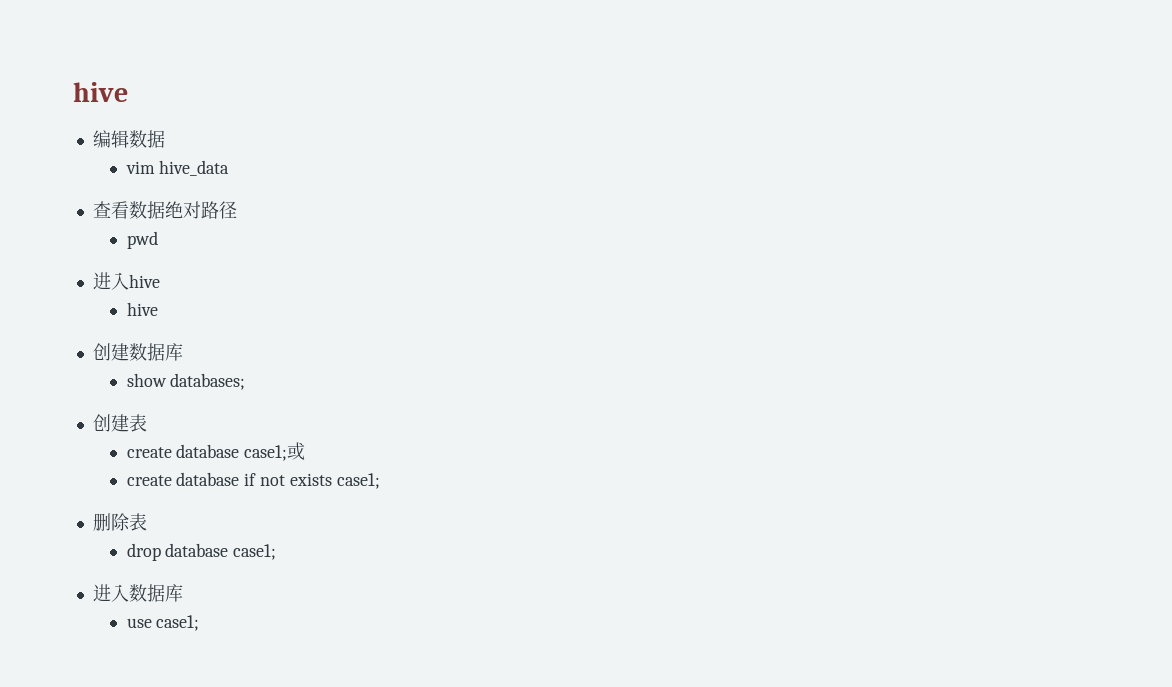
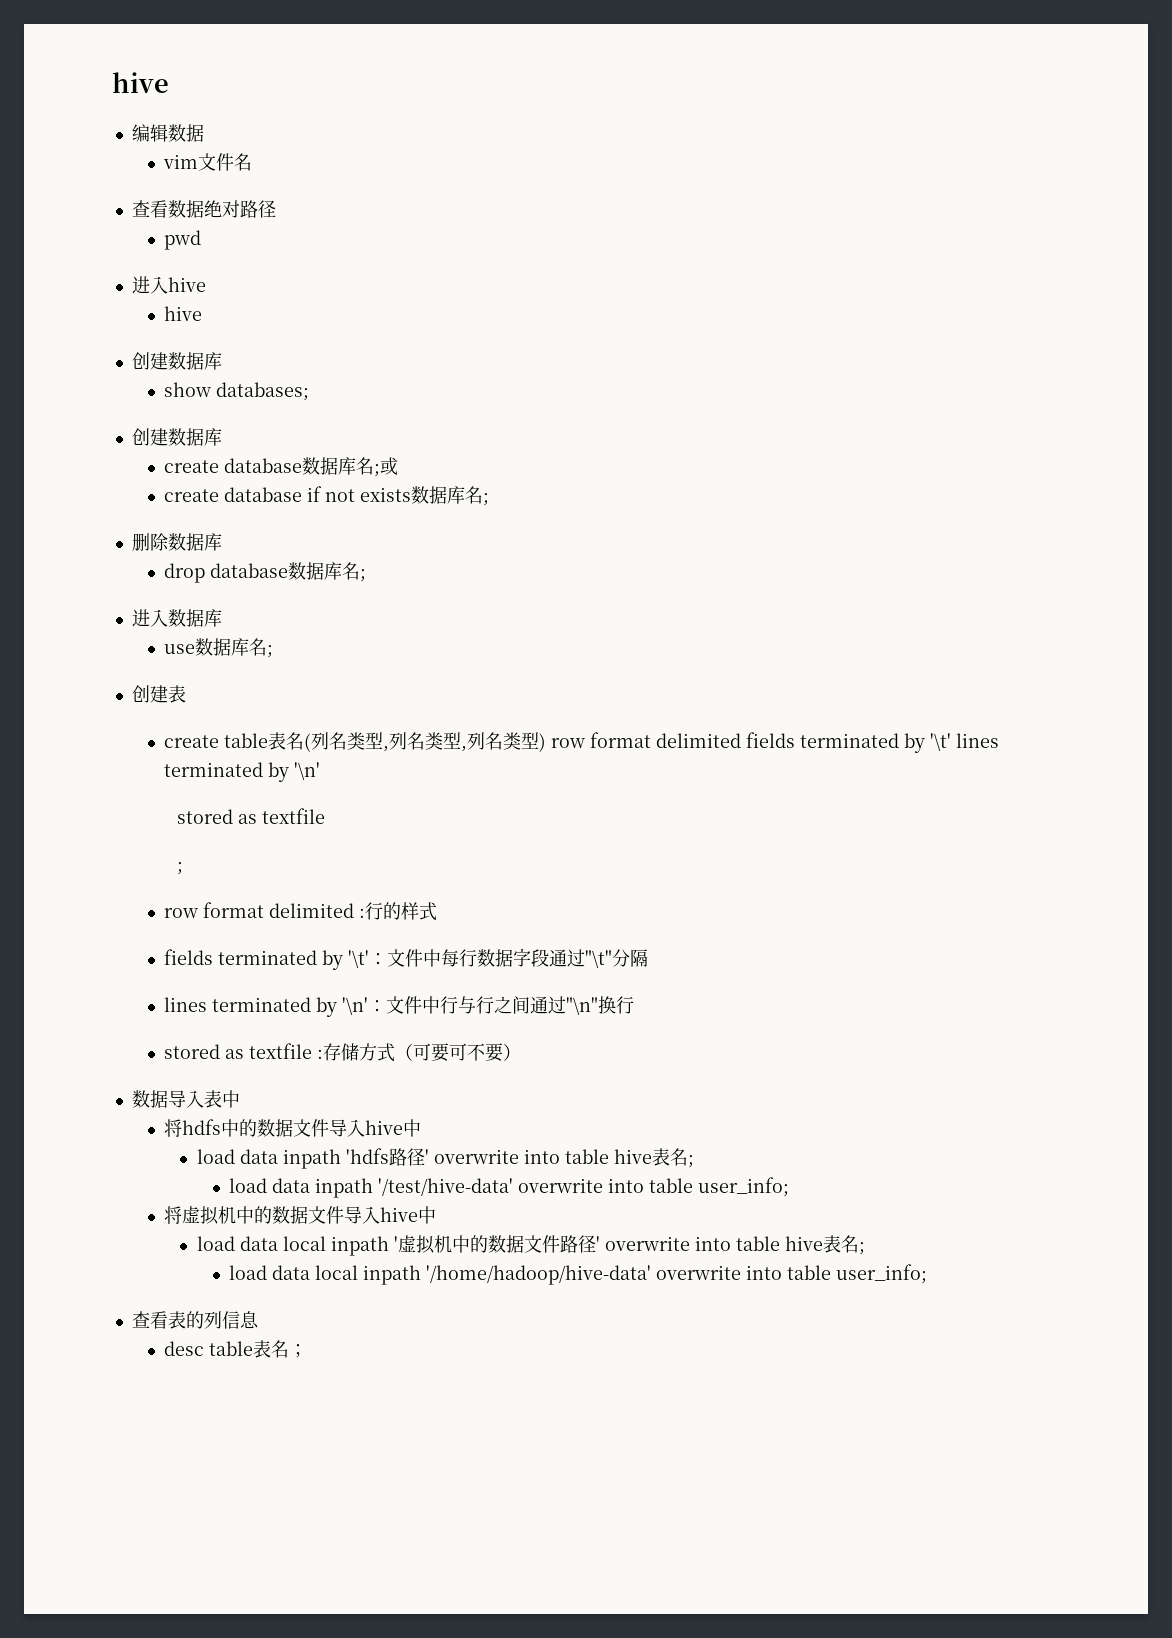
[159,160,230,176] hive_data -> [198,153,253,171] 文件名
[128,414,147,432] [126,444,288,461] 表 // create database case1; -> [167,428,222,446] [164,457,381,477] 数据库 // create database数据库名;
[336,473,380,489] case1; -> [411,486,490,506] 数据库名;
[128,513,147,531] 表 -> [167,533,222,551] 数据库
[233,544,277,560] case1; -> [288,562,367,582] 数据库名;
[156,615,200,631] case1; -> [195,638,274,658] [131,685,186,703] [164,732,1000,753] [164,762,321,782] [176,808,325,824] [176,862,183,875] [164,902,438,921] [164,948,649,970] [164,996,635,1017] [164,1043,522,1062] [131,1090,240,1108] [164,1119,422,1137] [196,1148,694,1169] [228,1177,789,1198] [164,1206,437,1225] [196,1235,865,1256] [228,1264,927,1285] [131,1311,259,1329] [164,1340,308,1358] 数据库名; // 创建表 // create table表名(列名类型,列名类型,列名类型) row format delimited fields terminated by '\t' lines terminated by '\n' // stored as textfile // ; // row format delimited :行的样式 // fields terminated by '\t'：文件中每行数据字段通过"\t"分隔 // lines terminated by '\n'：文件中行与行之间通过"\n"换行 // stored as textfile :存储方式（可要可不要） // 数据导入表中 // 将hdfs中的数据文件导入hive中 // load data inpath 'hdfs路径' overwrite into table hive表名; // load data inpath '/test/hive-data' overwrite into table user_info; // 将虚拟机中的数据文件导入hive中 // load data local inpath '虚拟机中的数据文件路径' overwrite into table hive表名; // load data local inpath '/home/hadoop/hive-data' overwrite into table user_info; // 查看表的列信息 // desc table表名；

